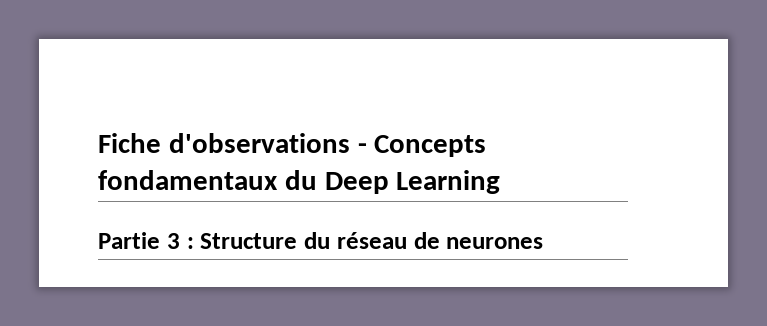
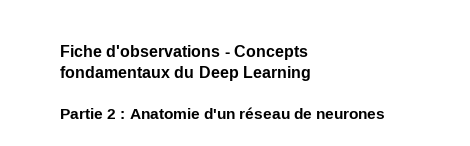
[166,232,330,249] 3 : Structure du -> [107,108,235,119] 2 : Anatomie d'un

